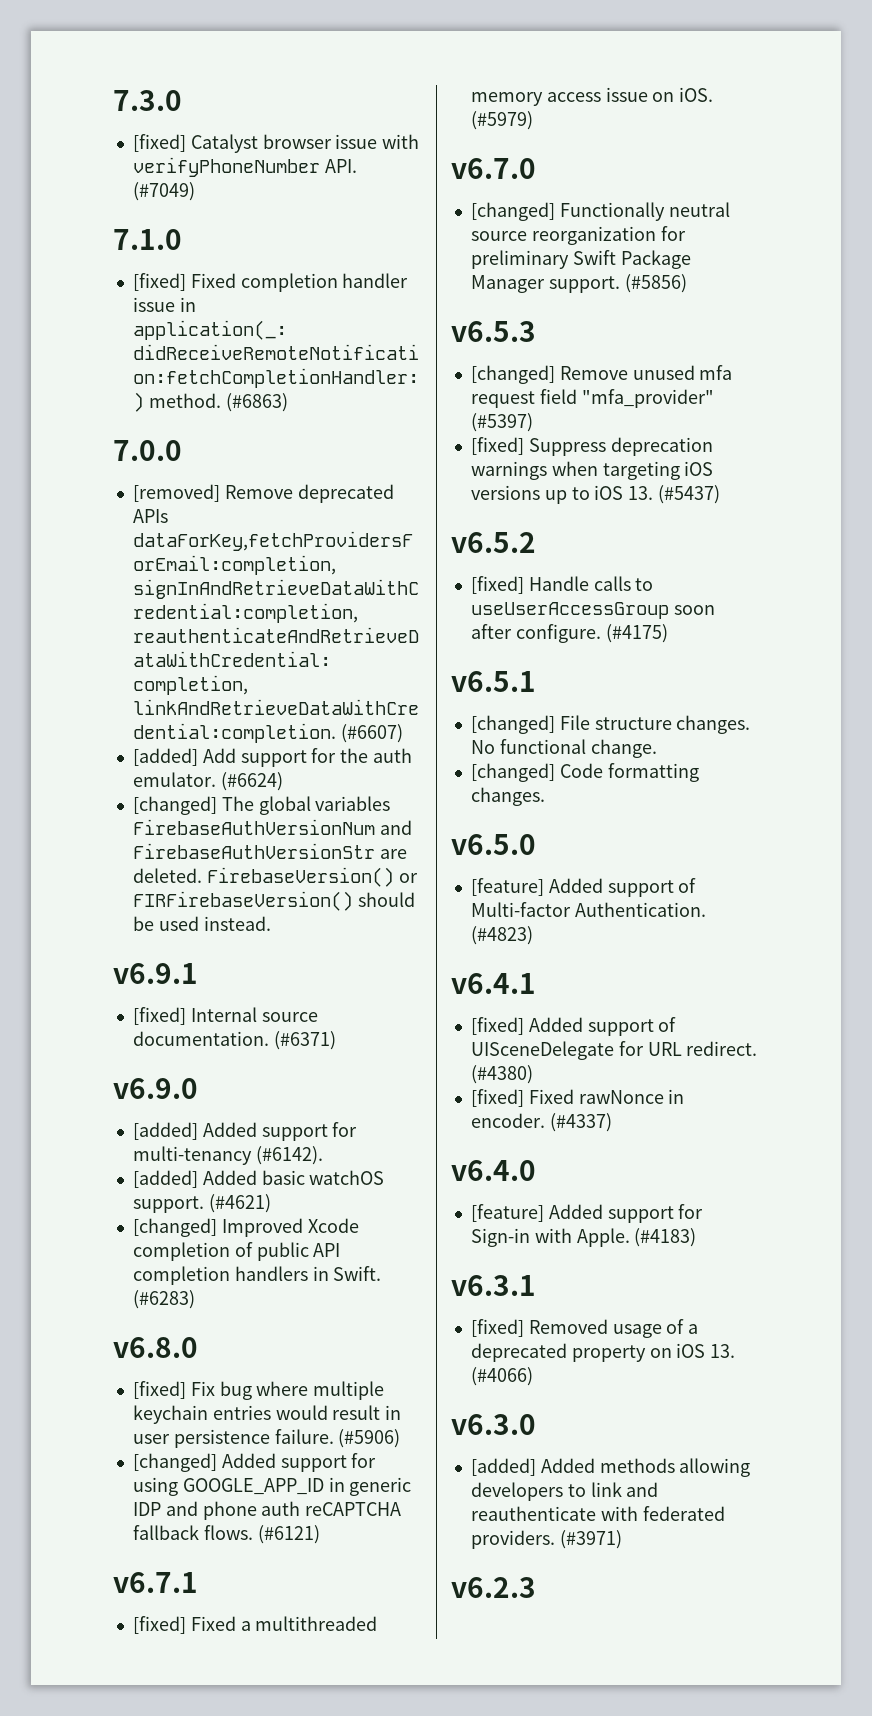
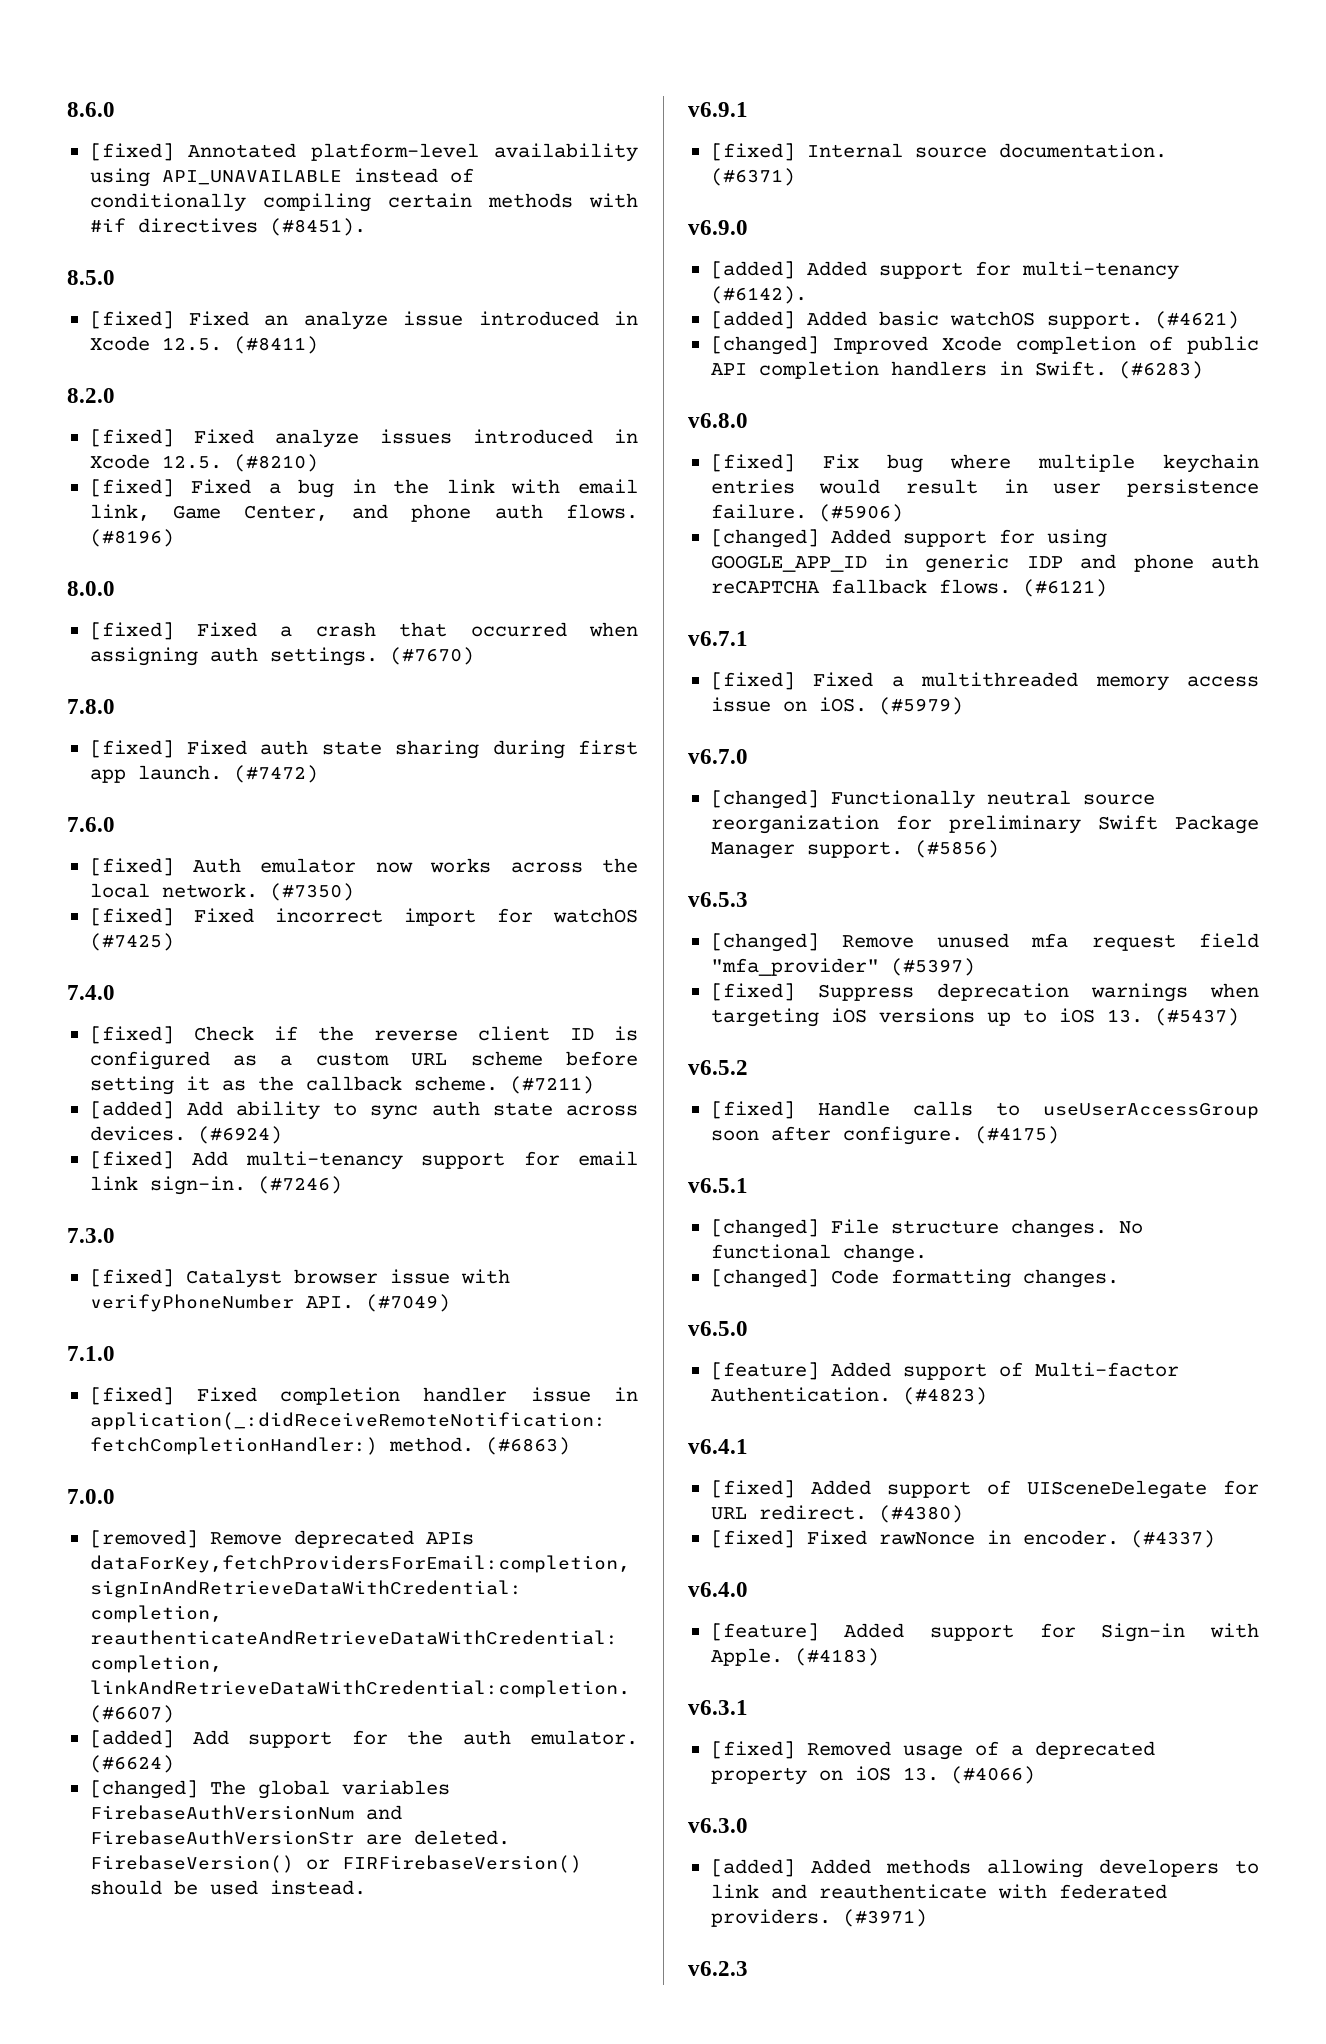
(113, 100) none -> [67,102,115,117] [89,143,638,162] [89,168,474,187] [89,193,638,212] [89,218,366,236] [67,270,115,285] [89,311,638,330] [89,336,318,354] [67,388,115,403] [89,429,638,448] [89,454,318,472] [89,479,638,498] [89,504,639,522] [89,529,174,547] [67,581,115,596] [89,622,638,640] [89,647,474,666] [67,699,115,714] [89,740,638,759] [89,765,318,783] [67,817,115,832] [89,858,638,876] [89,883,354,901] [89,908,638,926] [89,933,174,951] [67,985,115,1000] [89,1026,638,1044] [89,1051,638,1070] [89,1076,594,1095] [89,1101,638,1120] [89,1126,282,1144] [89,1151,638,1170] [89,1176,342,1195] 8.6.0 // [fixed] Annotated platform-level availability using API_UNAVAILABLE instead of conditionally compiling certain methods with #if directives (#8451). // 8.5.0 // [fixed] Fixed an analyze issue introduced in Xcode 12.5. (#8411) // 8.2.0 // [fixed] Fixed analyze issues introduced in Xcode 12.5. (#8210) // [fixed] Fixed a bug in the link with email link, Game Center, and phone auth flows. (#8196) // 8.0.0 // [fixed] Fixed a crash that occurred when assigning auth settings. (#7670) // 7.8.0 // [fixed] Fixed auth state sharing during first app launch. (#7472) // 7.6.0 // [fixed] Auth emulator now works across the local network. (#7350) // [fixed] Fixed incorrect import for watchOS (#7425) // 7.4.0 // [fixed] Check if the reverse client ID is configured as a custom URL scheme before setting it as the callback scheme. (#7211) // [added] Add ability to sync auth state across devices. (#6924) // [fixed] Add multi-tenancy support for email link sign-in. (#7246) //

